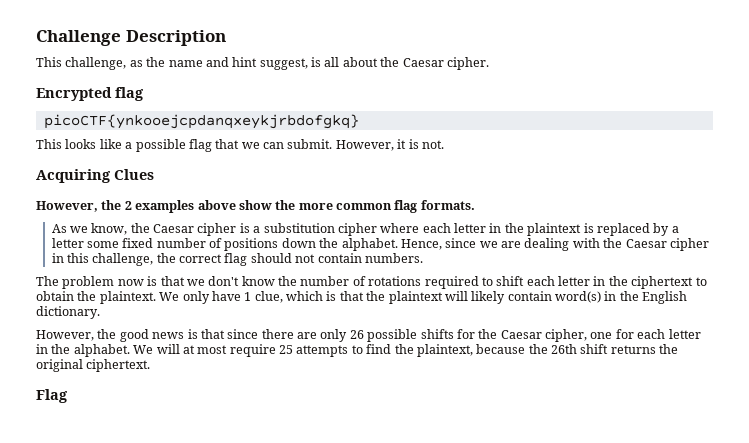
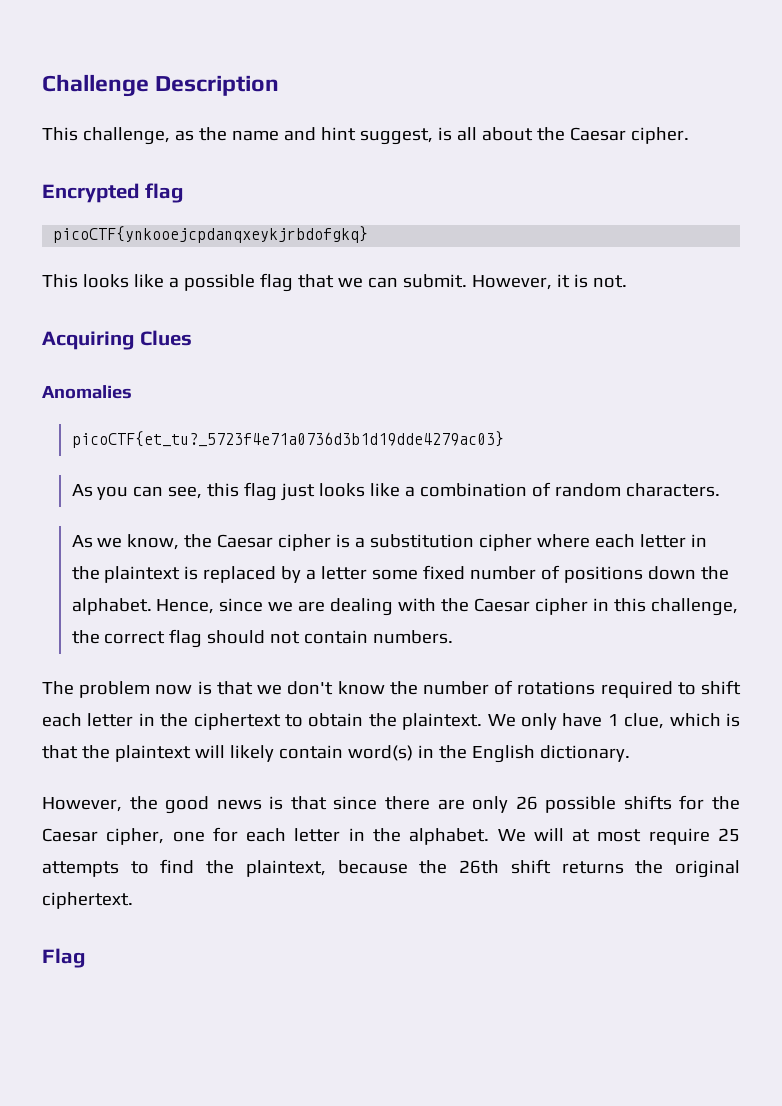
[36,200,475,213] However, the 2 examples above show the more common flag formats. -> [42,385,132,399] [71,431,504,448] [71,482,721,501] Anomalies // picoCTF{et_tu?_5723f4e71a0736d3b1d19dde4279ac03} // As you can see, this flag just looks like a combination of random characters.

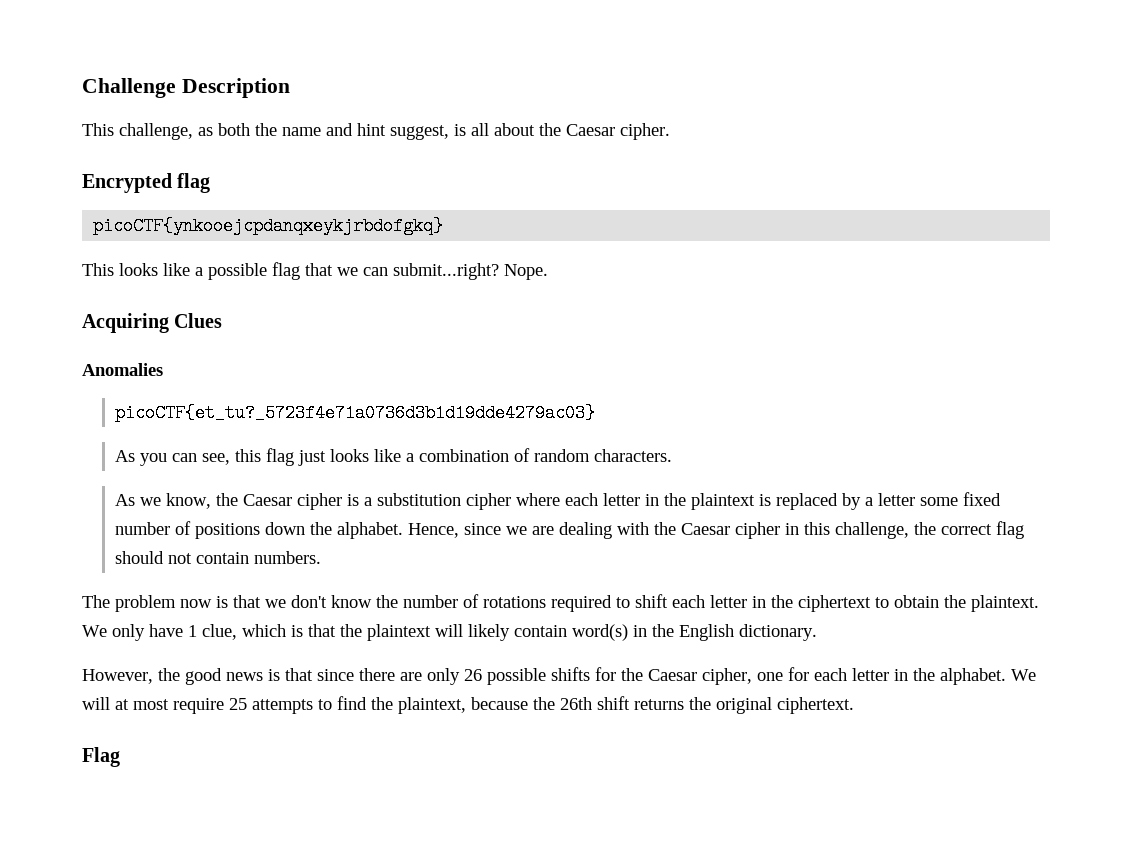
(194, 135) none -> [218,123,250,136] both
[402,274,627,290] submit. However, it is not. -> [393,263,548,280] submit...right? Nope.

